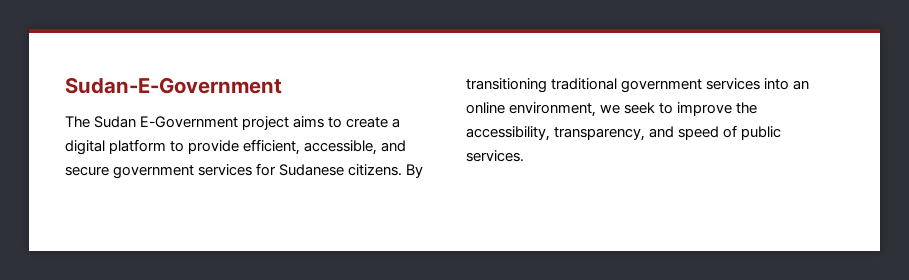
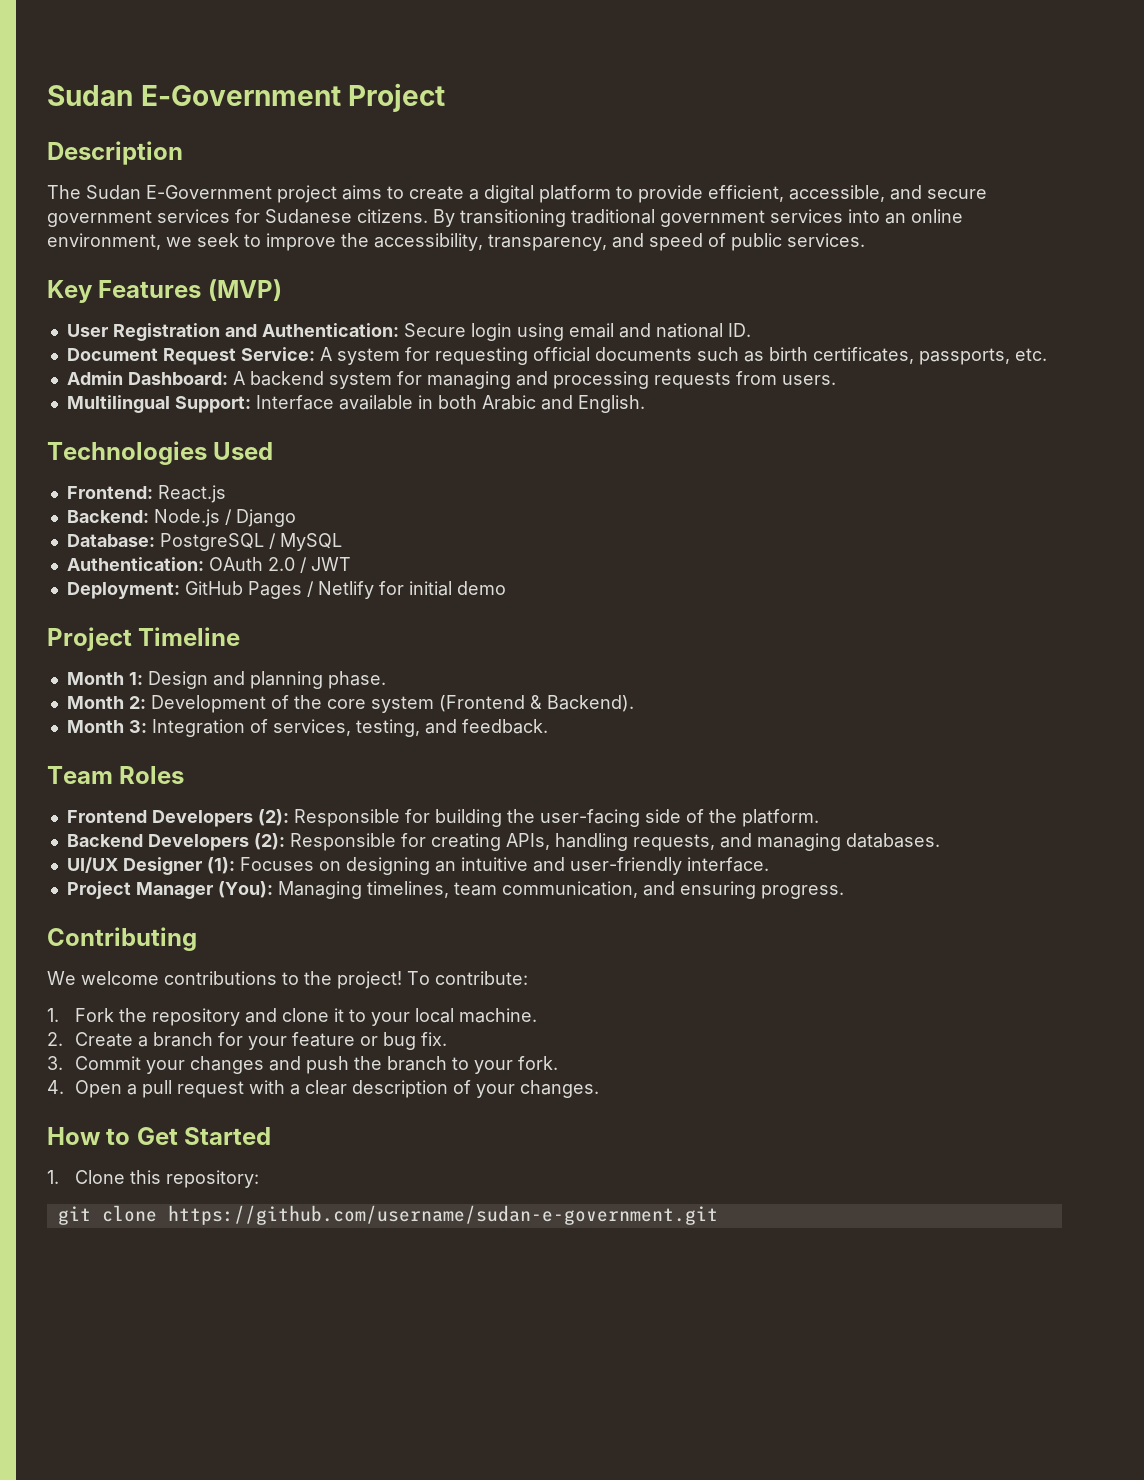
[65,77,282,94] Sudan-E-Government -> [47,83,446,112] [47,141,183,165] Sudan E-Government Project // Description
(524, 156) none -> [47,279,282,303] [66,323,751,341] [66,347,1047,365] [66,371,836,389] [66,395,645,413] [47,441,274,465] [66,485,226,503] [66,509,296,527] [66,533,342,551] [66,557,351,573] [66,581,506,599] [47,627,241,651] [66,671,386,689] [66,695,634,713] [66,719,548,737] [47,766,185,784] [66,809,819,827] [66,833,940,851] [66,857,769,875] [66,881,844,899] [47,927,197,951] [47,971,528,989] [47,1008,537,1026] [47,1032,447,1050] [47,1056,558,1074] [47,1080,599,1098] [47,1127,272,1145] [47,1170,259,1188] [57,1205,718,1225] // Key Features (MVP) // User Registration and Authentication: Secure login using email and national ID. // Document Request Service: A system for requesting official documents such as birth certificates, passports, etc. // Admin Dashboard: A backend system for managing and processing requests from users. // Multilingual Support: Interface available in both Arabic and English. // Technologies Used // Frontend: React.js // Backend: Node.js / Django // Database: PostgreSQL / MySQL // Authentication: OAuth 2.0 / JWT // Deployment: GitHub Pages / Netlify for initial demo // Project Timeline // Month 1: Design and planning phase. // Month 2: Development of the core system (Frontend & Backend). // Month 3: Integration of services, testing, and feedback. // Team Roles // Frontend Developers (2): Responsible for building the user-facing side of the platform. // Backend Developers (2): Responsible for creating APIs, handling requests, and managing databases. // UI/UX Designer (1): Focuses on designing an intuitive and user-friendly interface. // Project Manager (You): Managing timelines, team communication, and ensuring progress. // Contributing // We welcome contributions to the project! To contribute: // 1. Fork the repository and clone it to your local machine. // 2. Create a branch for your feature or bug fix. // 3. Commit your changes and push the branch to your fork. // 4. Open a pull request with a clear description of your changes. // How to Get Started // 1. Clone this repository: // git clone https://github.com/username/sudan-e-government.git

